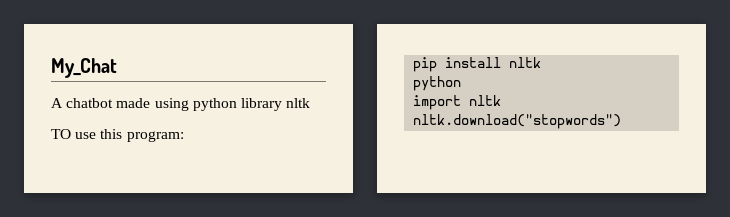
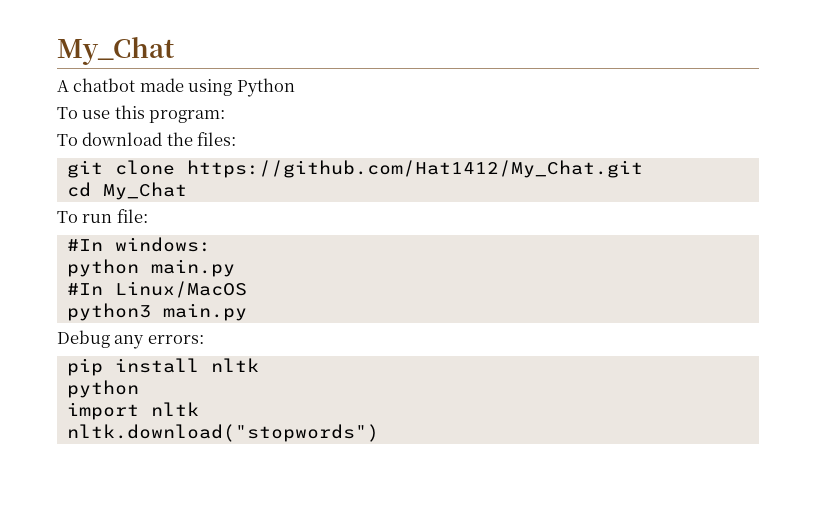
[192,98,311,111] [51,129,71,139] python library nltk // TO -> [236,78,295,97] [57,107,78,119] Python // To
(184, 136) none -> [57,132,237,146] [66,160,643,178] [66,182,187,200] [57,209,148,223] [66,237,211,252] [66,259,235,277] [66,281,247,298] [66,303,247,321] [57,330,204,349] // To download the files: // git clone https://github.com/Hat1412/My_Chat.git // cd My_Chat // To run file: // #In windows: // python main.py // #In Linux/MacOS // python3 main.py // Debug any errors:

